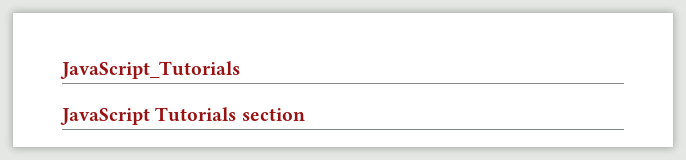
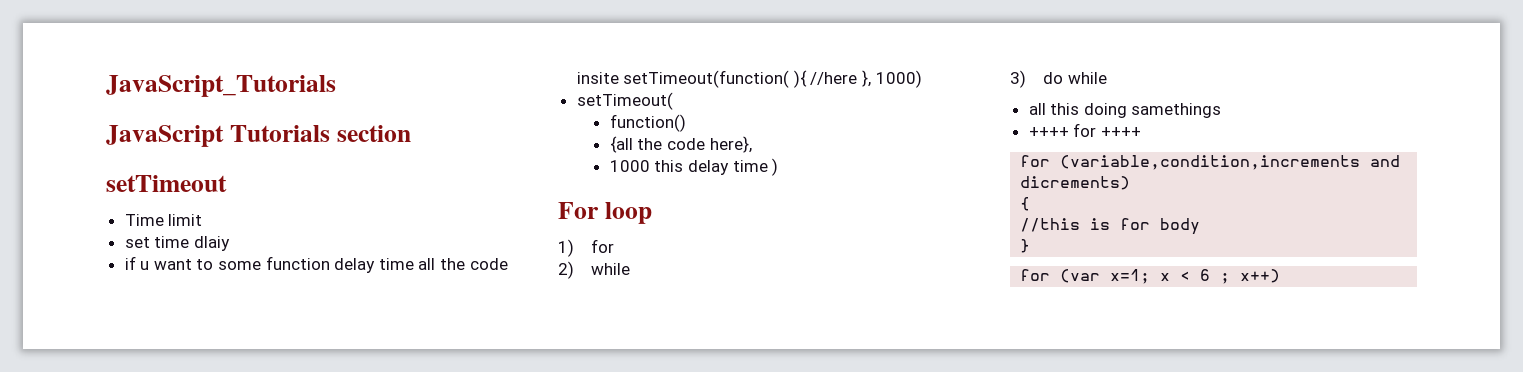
(305, 114) none -> [106,175,227,192] [124,214,203,226] [124,236,230,251] [124,256,508,273] [576,70,922,88] [576,92,673,110] [609,114,686,132] [609,136,752,153] [609,158,779,176] [558,202,652,224] [558,239,615,257] [558,261,631,279] [1010,70,1107,88] [1028,103,1222,118] [1028,123,1141,137] [1020,155,1401,170] [1020,176,1131,190] [1020,197,1031,211] [1020,218,1201,235] [1020,239,1031,253] [1020,269,1281,284] // setTimeout // Time limit // set time dlaiy // if u want to some function delay time all the code insite setTimeout(function( ){ //here }, 1000) // setTimeout( // function() // {all the code here}, // 1000 this delay time ) // For loop // 1) for // 2) while // 3) do while // all this doing samethings // ++++ for ++++ // for (variable,condition,increments and dicrements) // { // //this is for body // } // for (var x=1; x < 6 ; x++)

